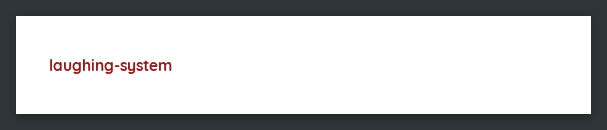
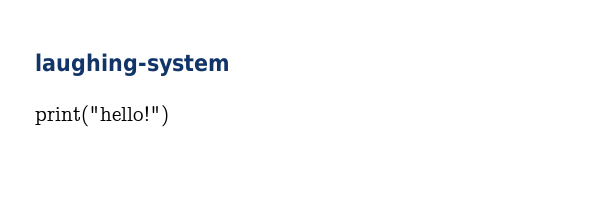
(172, 66) none -> [35,105,169,127] // print("hello!")

